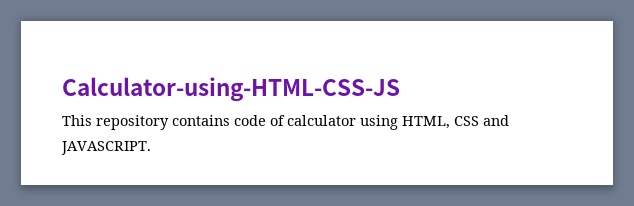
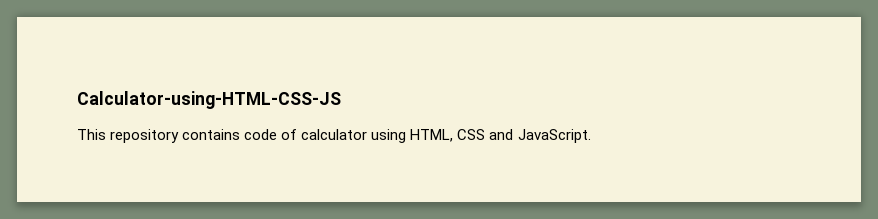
[61,141,151,155] JAVASCRIPT. -> [517,129,591,143] JavaScript.

